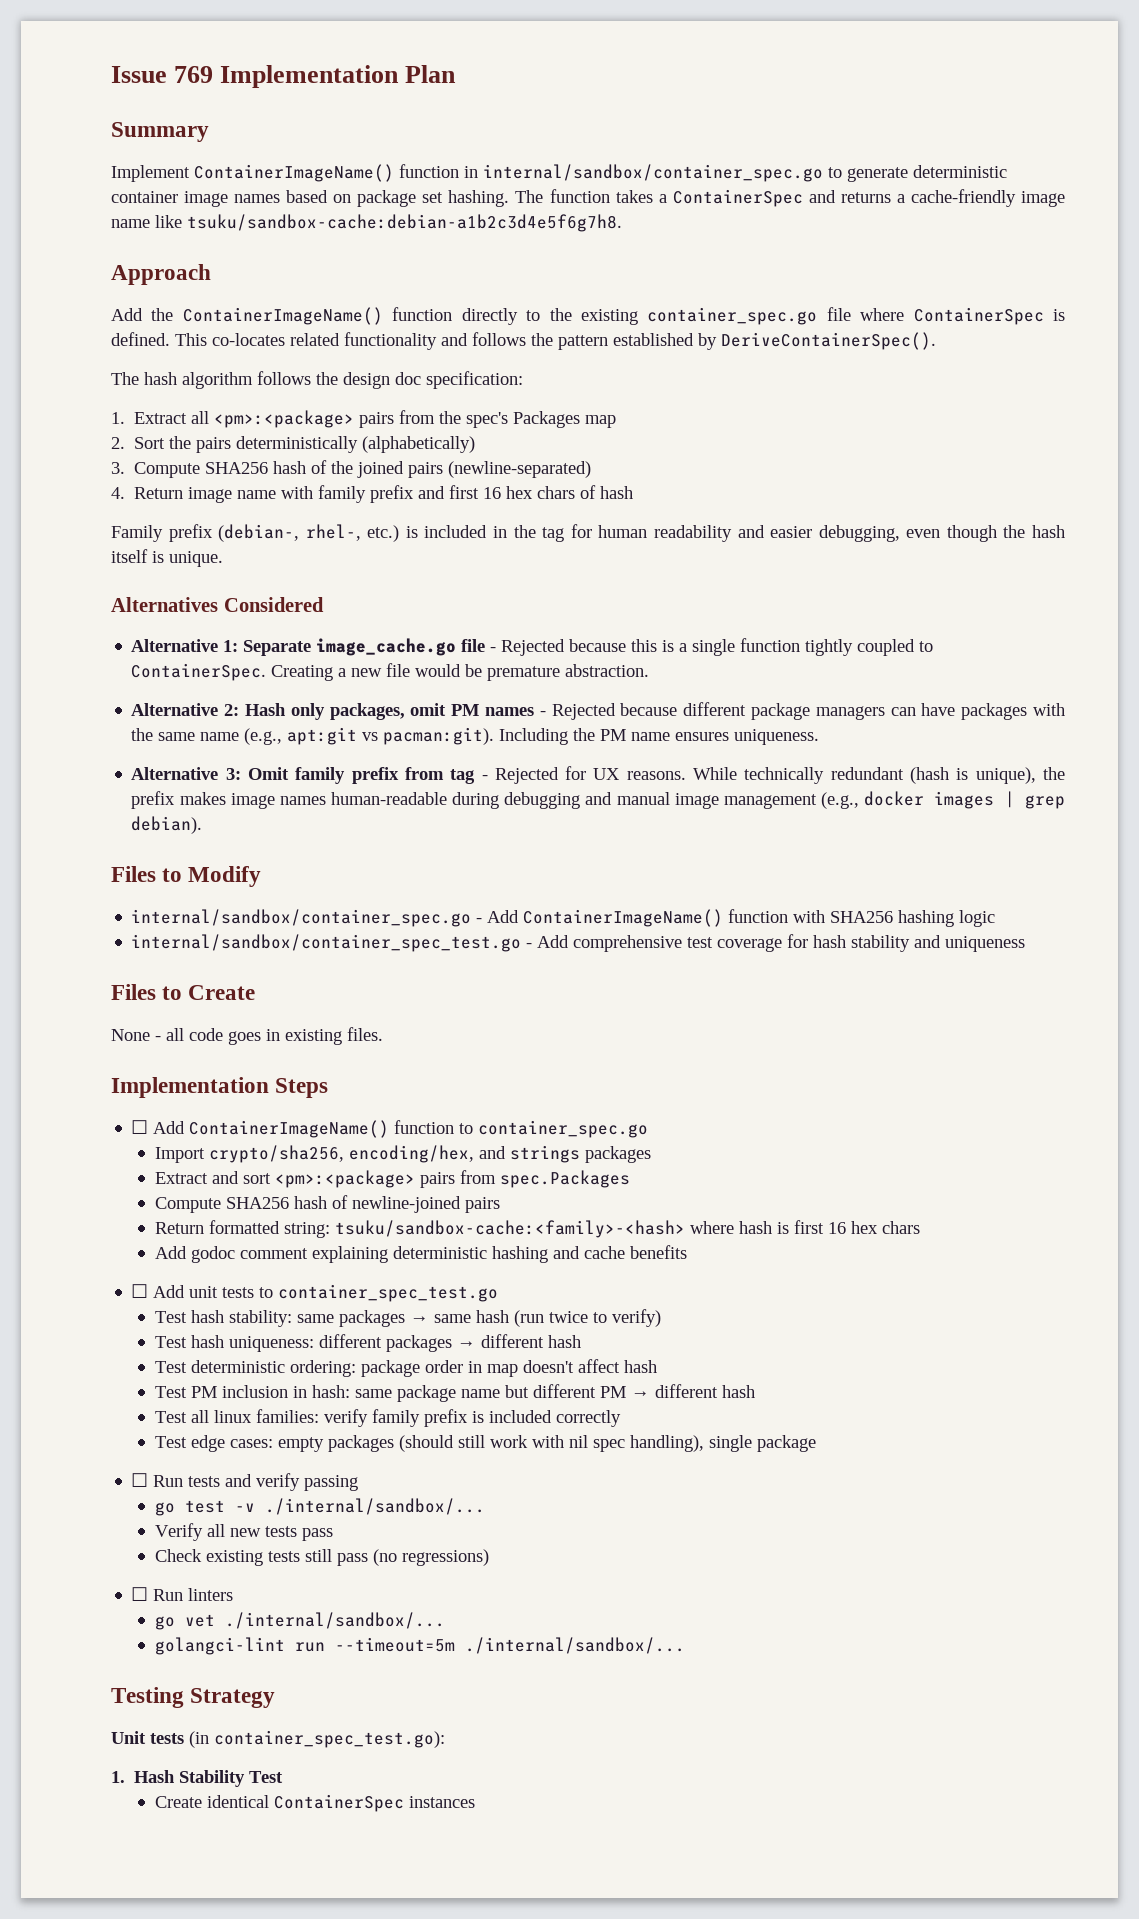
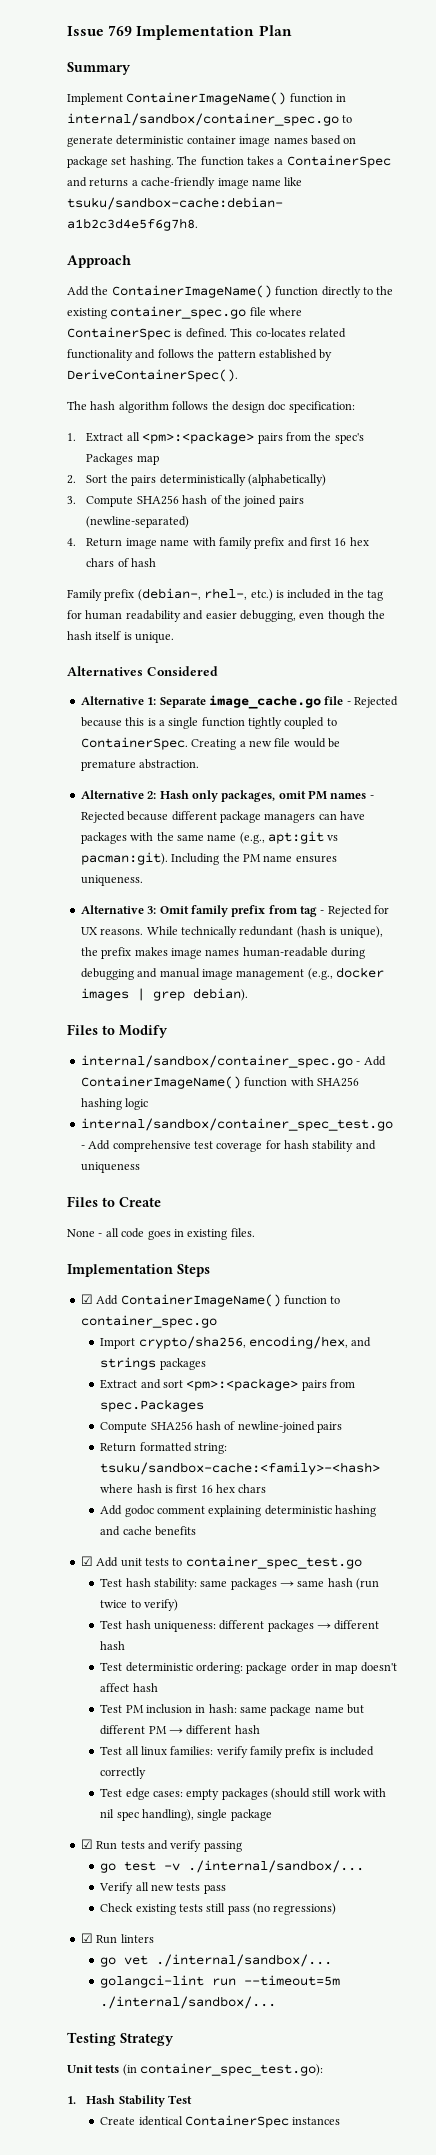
[131,1120,149,1134] ☐ -> [80,1294,93,1304] ☑
[131,1284,149,1298] ☐ -> [80,1556,93,1566] ☑
[131,1473,149,1487] ☐ -> [80,1839,93,1849] ☑
[131,1587,149,1601] ☐ -> [80,1933,93,1943] ☑

